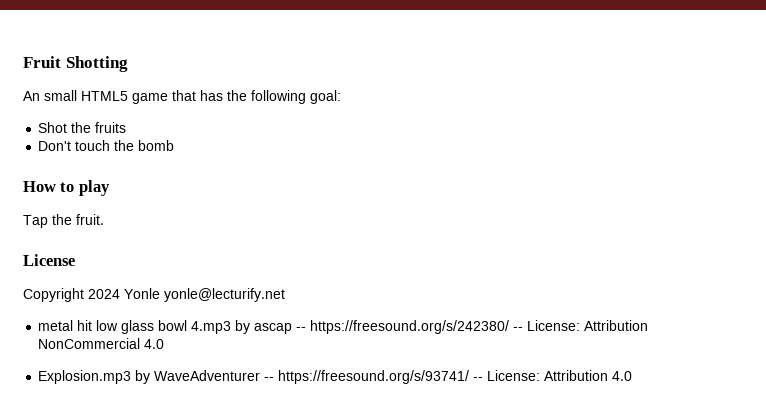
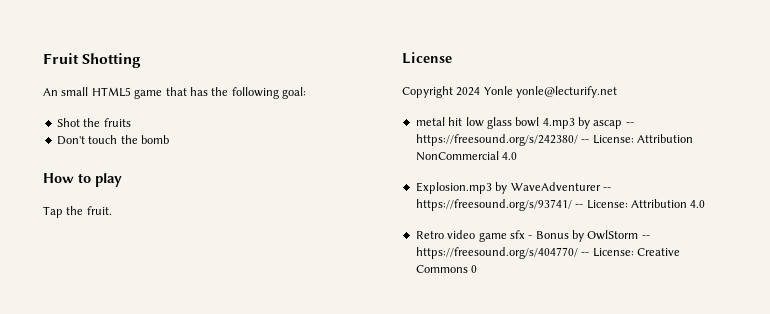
(633, 376) none -> [415,230,650,242] [415,247,680,259] [415,265,478,273] // Retro video game sfx - Bonus by OwlStorm -- https://freesound.org/s/404770/ -- License: Creative Commons 0

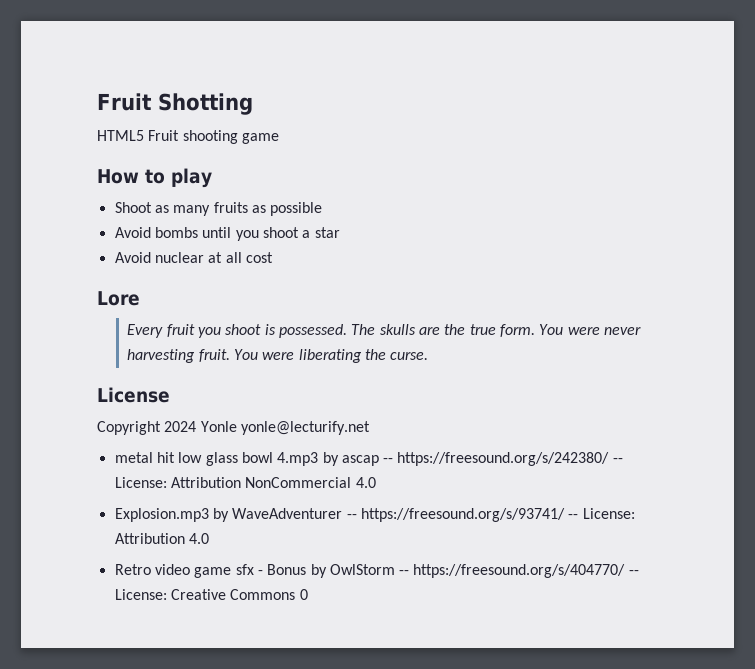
[43,87,306,99] [56,118,131,127] [56,135,169,145] [43,173,122,187] [43,206,112,218] An small HTML5 game that has the following goal: // Shot the fruits // Don't touch the bomb // How to play // Tap the fruit. -> [97,130,279,144] [97,168,212,188] [114,202,323,216] [114,227,340,241] [114,252,273,263] [97,291,140,306] [127,324,641,338] [127,349,429,363] HTML5 Fruit shooting game // How to play // Shoot as many fruits as possible // Avoid bombs until you shoot a star // Avoid nuclear at all cost // Lore // Every fruit you shoot is possessed. The skulls are the true form. You were never harvesting fruit. You were liberating the curse.

